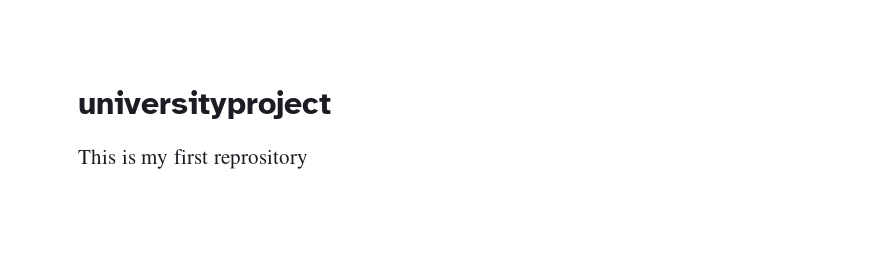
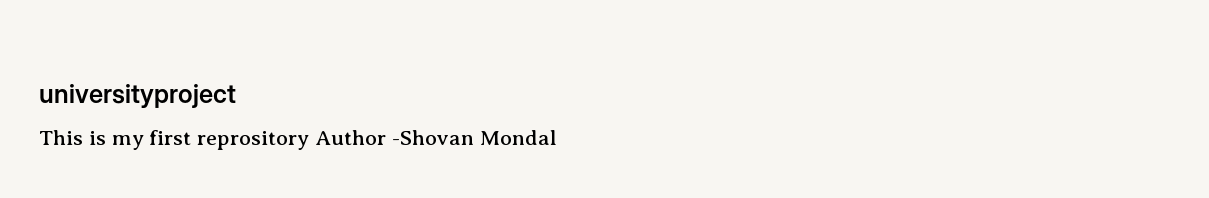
(308, 159) none -> [315,130,557,145] Author -Shovan Mondal

